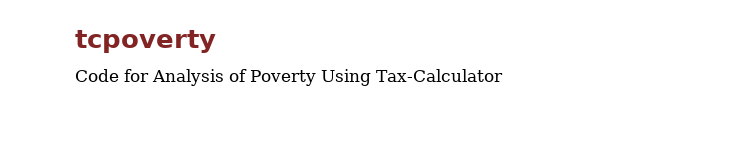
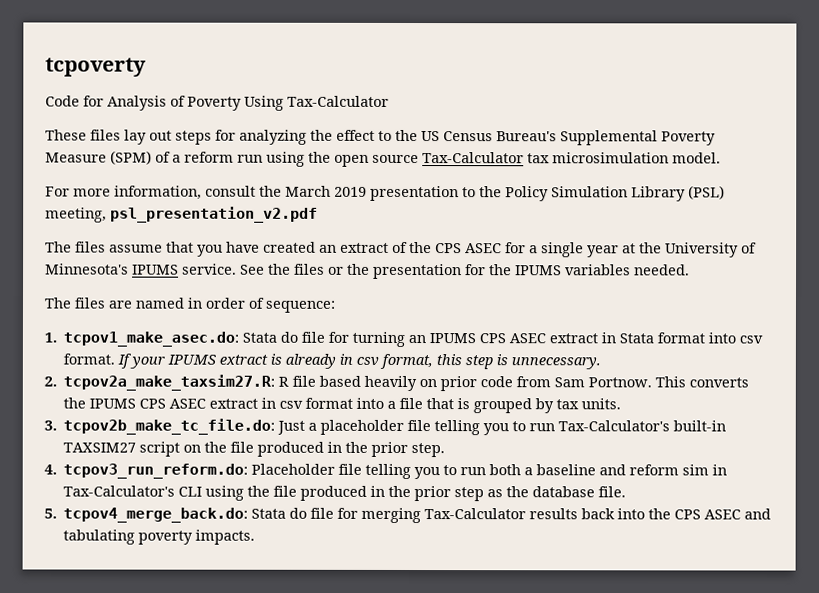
(503, 75) none -> [45,129,716,146] [45,150,721,167] [45,185,725,202] [45,206,318,223] [45,241,757,258] [45,263,690,280] [44,297,335,313] [44,331,764,347] [63,353,602,370] [44,374,750,392] [63,397,622,414] [44,418,727,436] [63,441,446,458] [44,463,728,480] [63,485,627,502] [44,507,772,524] [63,529,256,545] // These files lay out steps for analyzing the effect to the US Census Bureau's Supplemental Poverty Measure (SPM) of a reform run using the open source Tax-Calculator tax microsimulation model. // For more information, consult the March 2019 presentation to the Policy Simulation Library (PSL) meeting, psl_presentation_v2.pdf // The files assume that you have created an extract of the CPS ASEC for a single year at the University of Minnesota's IPUMS service. See the files or the presentation for the IPUMS variables needed. // The files are named in order of sequence: // 1. tcpov1_make_asec.do: Stata do file for turning an IPUMS CPS ASEC extract in Stata format into csv format. If your IPUMS extract is already in csv format, this step is unnecessary. // 2. tcpov2a_make_taxsim27.R: R file based heavily on prior code from Sam Portnow. This converts the IPUMS CPS ASEC extract in csv format into a file that is grouped by tax units. // 3. tcpov2b_make_tc_file.do: Just a placeholder file telling you to run Tax-Calculator's built-in TAXSIM27 script on the file produced in the prior step. // 4. tcpov3_run_reform.do: Placeholder file telling you to run both a baseline and reform sim in Tax-Calculator's CLI using the file produced in the prior step as the database file. // 5. tcpov4_merge_back.do: Stata do file for merging Tax-Calculator results back into the CPS ASEC and tabulating poverty impacts.

